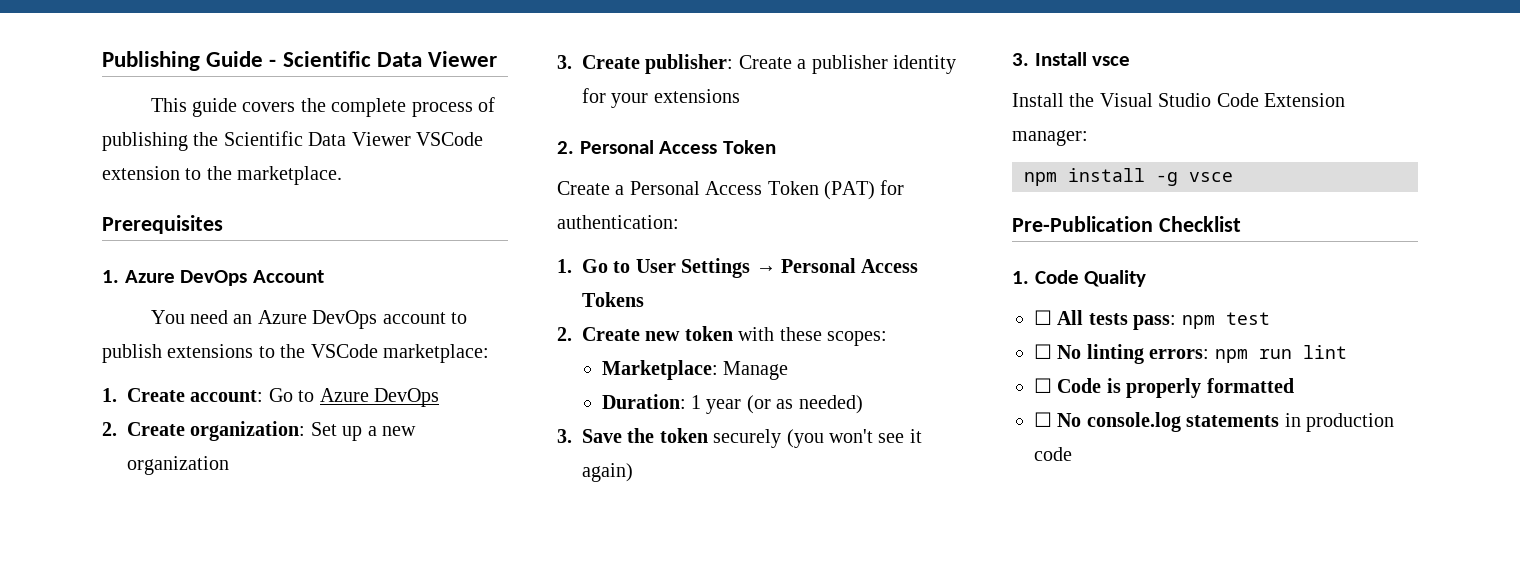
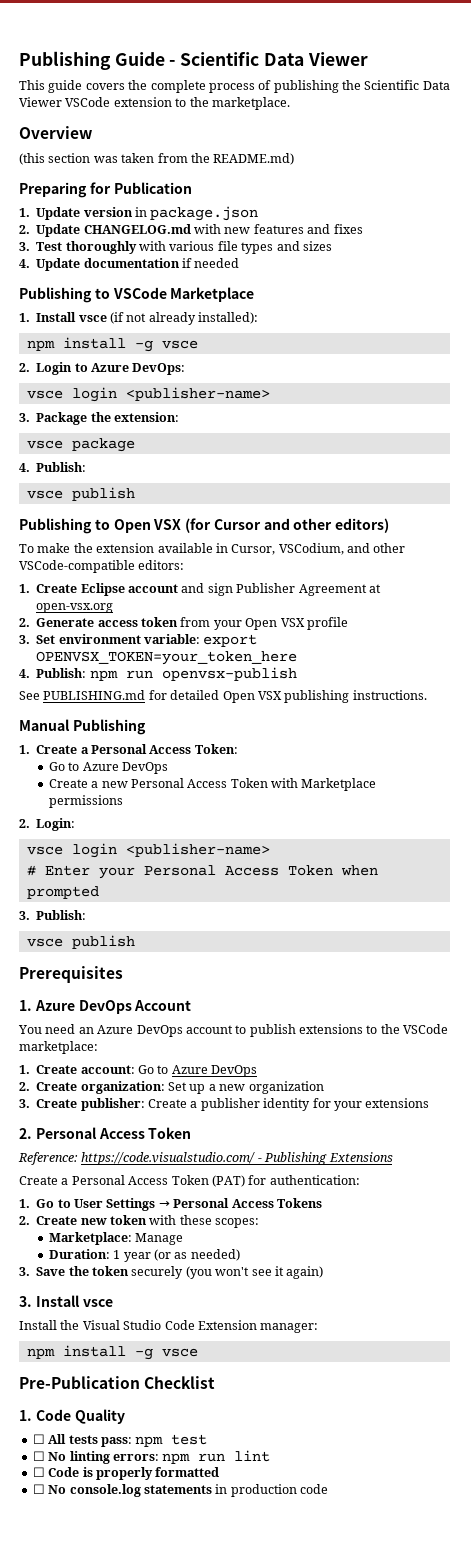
(343, 175) none -> [19,126,92,139] [19,153,295,165] [19,182,192,198] [19,206,259,221] [19,224,363,237] [19,241,332,254] [19,258,240,271] [19,287,255,303] [19,312,259,325] [26,337,198,352] [19,362,186,375] [26,387,270,402] [19,412,179,425] [26,438,135,452] [19,462,87,472] [26,487,135,501] [19,518,390,534] [19,543,406,555] [19,560,185,573] [19,583,381,596] [36,603,114,613] [19,617,348,630] [19,634,258,647] [36,651,298,665] [19,667,297,681] [19,690,427,703] [19,719,146,735] [19,744,238,754] [48,762,168,774] [48,778,377,791] [48,795,123,808] [19,818,76,831] [26,843,270,858] [26,865,378,879] [26,886,99,899] [19,910,87,920] [26,935,135,949] // Overview // (this section was taken from the README.md) // Preparing for Publication // 1. Update version in package.json // 2. Update CHANGELOG.md with new features and fixes // 3. Test thoroughly with various file types and sizes // 4. Update documentation if needed // Publishing to VSCode Marketplace // 1. Install vsce (if not already installed): // npm install -g vsce // 2. Login to Azure DevOps: // vsce login <publisher-name> // 3. Package the extension: // vsce package // 4. Publish: // vsce publish // Publishing to Open VSX (for Cursor and other editors) // To make the extension available in Cursor, VSCodium, and other VSCode-compatible editors: // 1. Create Eclipse account and sign Publisher Agreement at open-vsx.org // 2. Generate access token from your Open VSX profile // 3. Set environment variable: export OPENVSX_TOKEN=your_token_here // 4. Publish: npm run openvsx-publish // See PUBLISHING.md for detailed Open VSX publishing instructions. // Manual Publishing // 1. Create a Personal Access Token: // Go to Azure DevOps // Create a new Personal Access Token with Marketplace permissions // 2. Login: // vsce login <publisher-name> // # Enter your Personal Access Token when prompted // 3. Publish: // vsce publish
(777, 147) none -> [18,1152,393,1165] // Reference: https://code.visualstudio.com/ - Publishing Extensions

